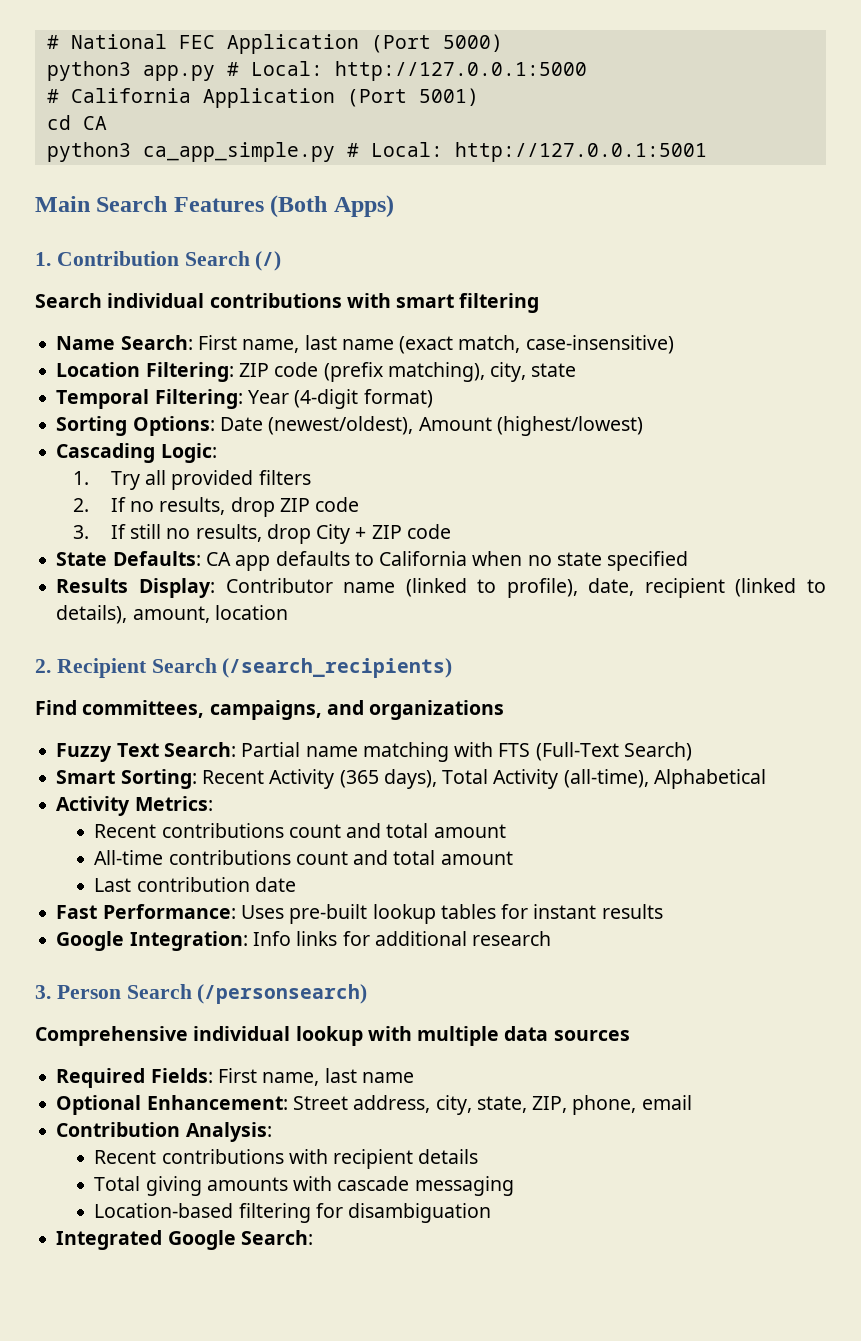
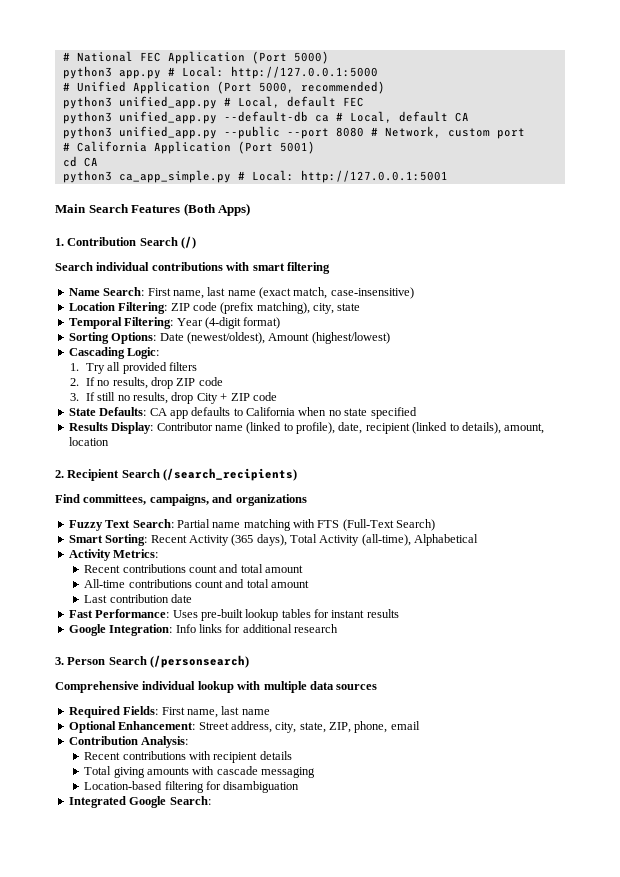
(587, 71) none -> [62,81,385,94] [62,96,364,109] [62,111,469,124] [62,126,525,139] // # Unified Application (Port 5000, recommended) // python3 unified_app.py # Local, default FEC // python3 unified_app.py --default-db ca # Local, default CA // python3 unified_app.py --public --port 8080 # Network, custom port

